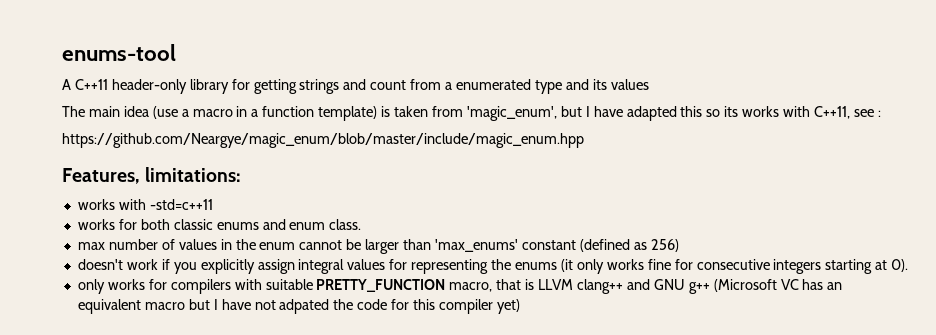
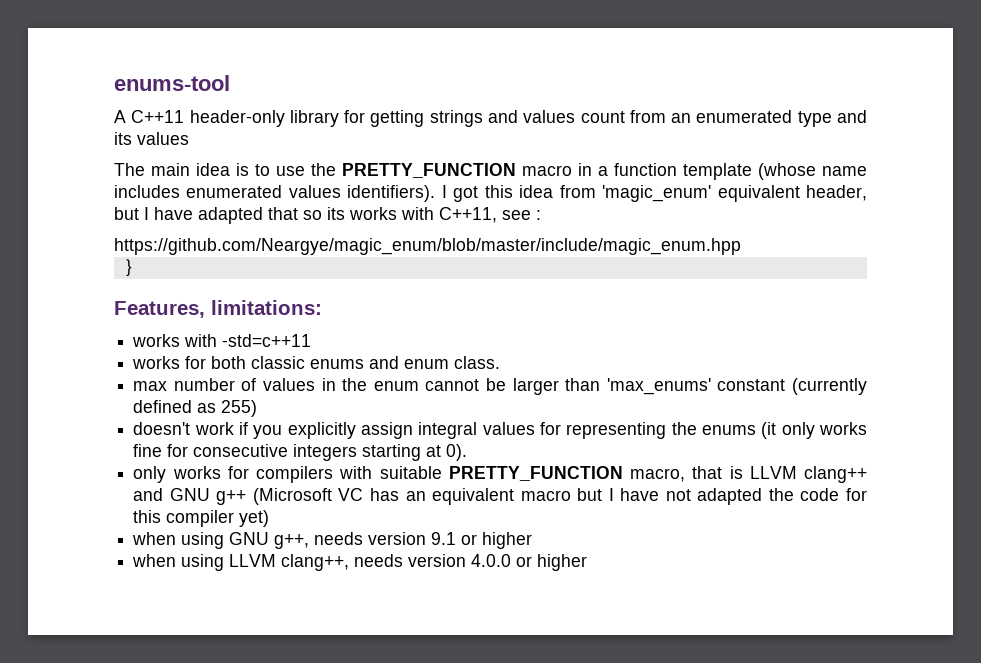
(367, 84) none -> [523,110,576,123] values
[445,82,453,90] a -> [671,113,692,123] an
[152,106,557,121] (use a macro in a function template) is taken from 'magic_enum', -> [236,163,867,180] [114,185,867,202] is to use the PRETTY_FUNCTION macro in a function template (whose name includes enumerated values identifiers). I got this idea from 'magic_enum' equivalent header,
[680,106,703,117] this -> [268,207,298,220] that
(584, 140) none -> [124,259,133,277] // }
[579,239,679,252] (defined as 256) -> [792,378,867,395] [133,400,258,417] (currently defined as 255)
[279,299,330,314] adpated -> [697,488,763,505] adapted
(520, 306) none -> [132,532,533,549] [132,554,588,571] // when using GNU g++, needs version 9.1 or higher // when using LLVM clang++, needs version 4.0.0 or higher

